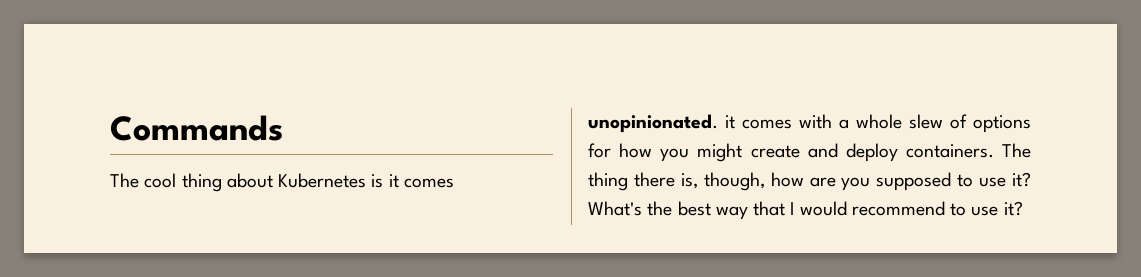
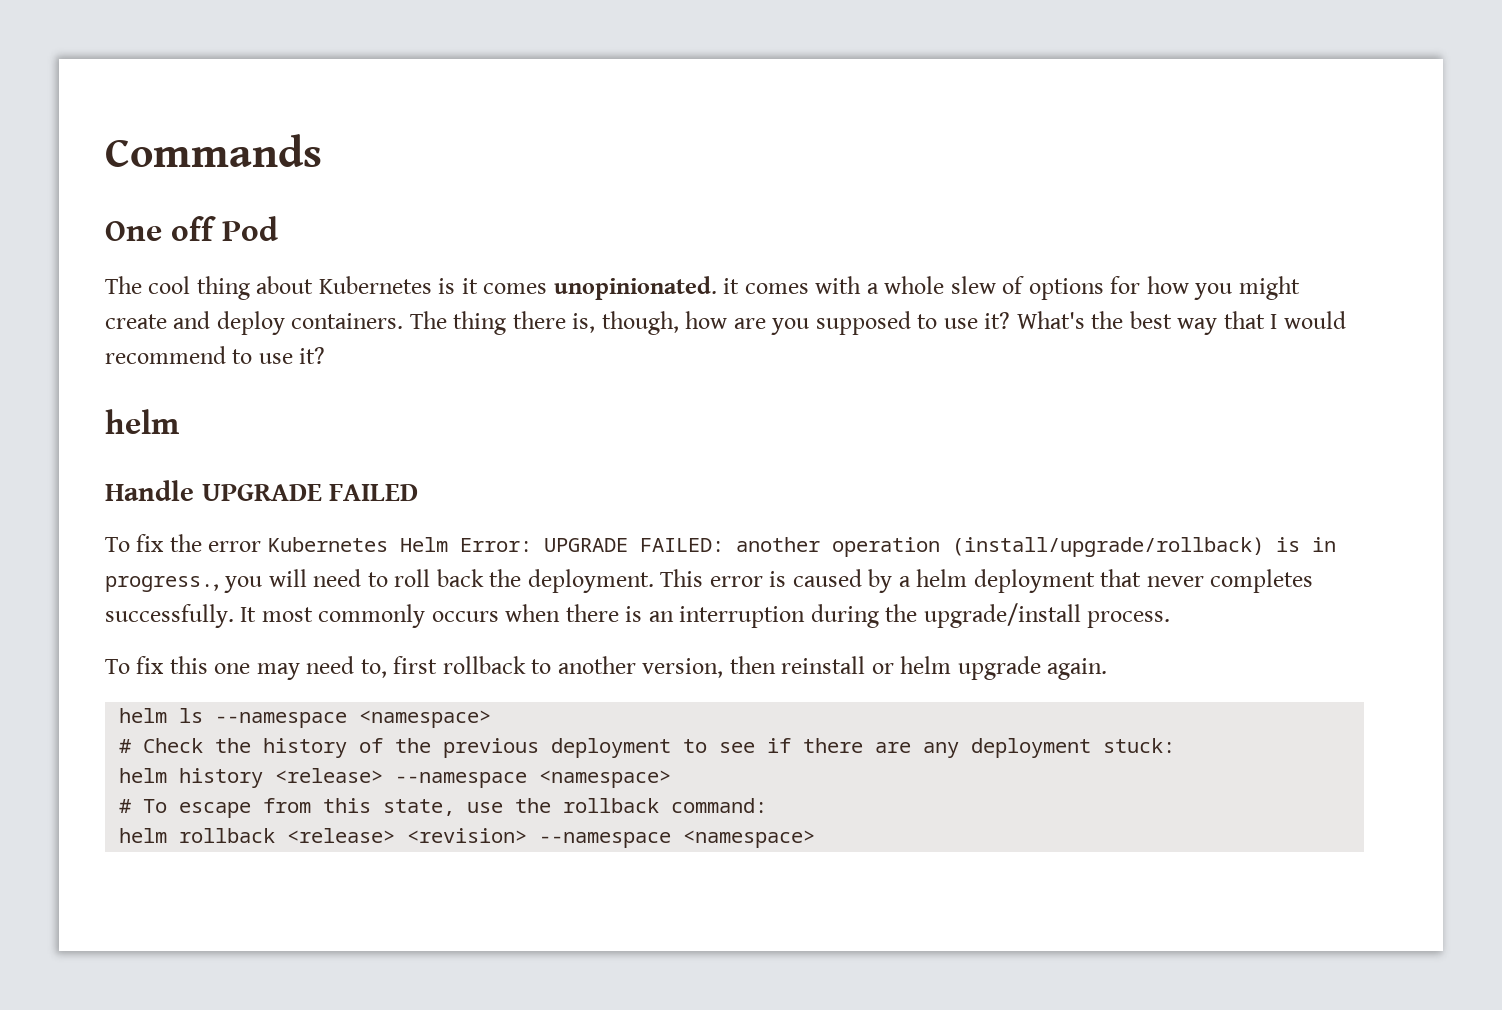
(283, 128) none -> [105,216,278,241] // One off Pod
(1023, 208) none -> [105,409,179,434] [105,480,419,501] [105,534,1336,557] [105,569,1314,593] [105,603,1171,628] [105,656,1108,680] [119,708,492,728] [119,738,1176,758] [119,768,672,788] [119,798,768,818] [119,828,816,848] // helm // Handle UPGRADE FAILED // To fix the error Kubernetes Helm Error: UPGRADE FAILED: another operation (install/upgrade/rollback) is in progress., you will need to roll back the deployment. This error is caused by a helm deployment that never completes successfully. It most commonly occurs when there is an interruption during the upgrade/install process. // To fix this one may need to, first rollback to another version, then reinstall or helm upgrade again. // helm ls --namespace <namespace> // # Check the history of the previous deployment to see if there are any deployment stuck: // helm history <release> --namespace <namespace> // # To escape from this state, use the rollback command: // helm rollback <release> <revision> --namespace <namespace>

